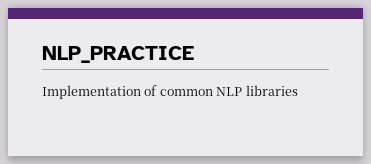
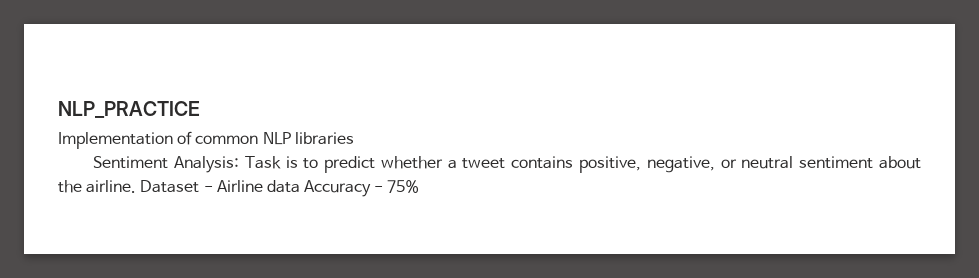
(298, 90) none -> [93,156,921,173] [58,180,420,197] // Sentiment Analysis: Task is to predict whether a tweet contains positive, negative, or neutral sentiment about the airline. Dataset - Airline data Accuracy - 75%

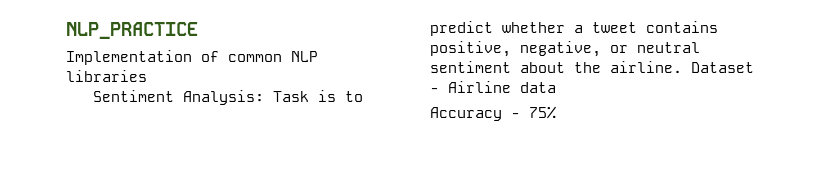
(300, 186) none -> (556, 87) //

